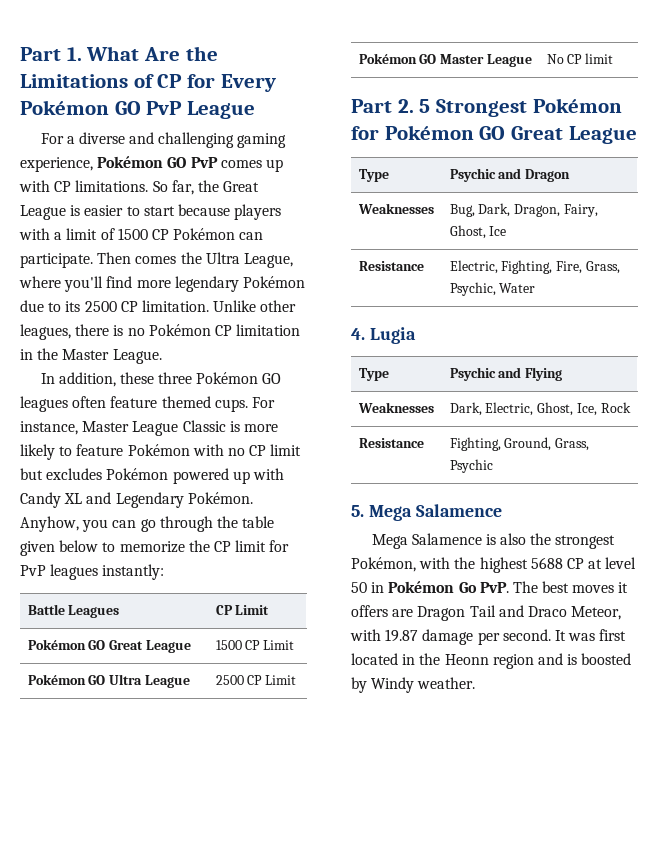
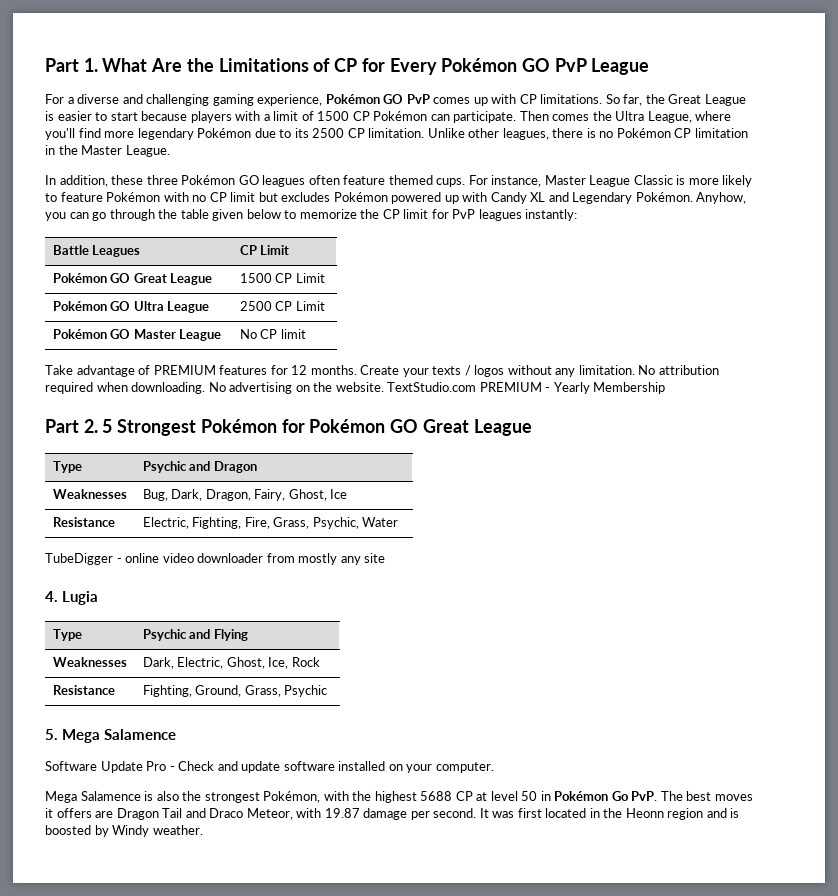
(614, 58) none -> [45,365,719,377] [45,382,666,394] // Take advantage of PREMIUM features for 12 months. Create your texts / logos without any limitation. No attribution required when downloading. No advertising on the website. TextStudio.com PREMIUM - Yearly Membership
(536, 288) none -> [45,553,386,565] // TubeDigger - online video downloader from mostly any site
(502, 510) none -> [45,761,494,773] // Software Update Pro - Check and update software installed on your computer.

